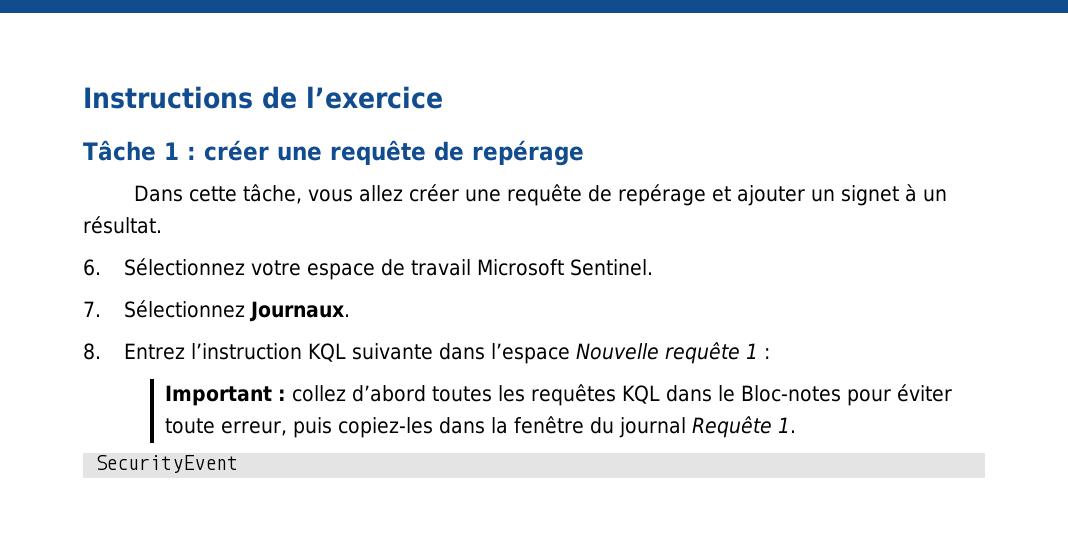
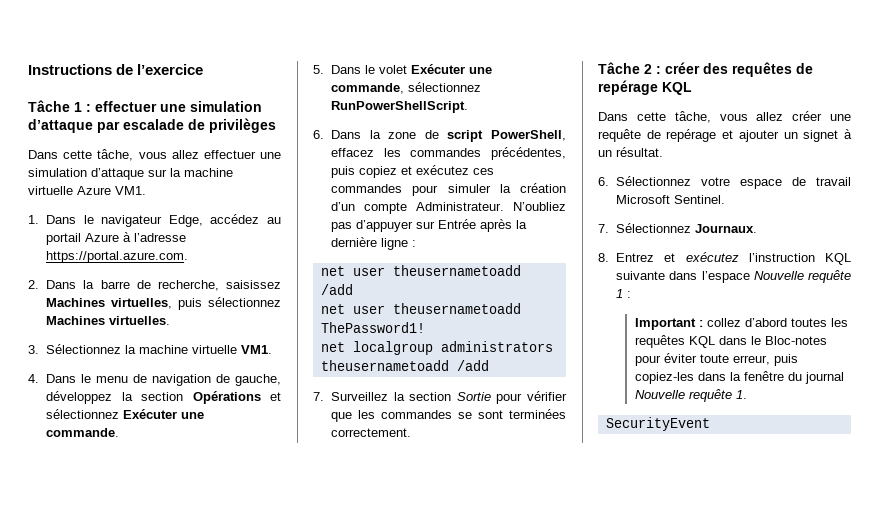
[203,140,584,166] créer une requête de repérage -> [95,101,262,112] [28,118,276,133] [28,149,281,161] [28,168,233,180] [28,186,146,195] [28,214,281,227] [46,232,187,245] [46,251,189,263] [28,280,281,291] [46,297,281,310] [46,316,171,325] [28,344,273,354] [28,374,281,386] [46,391,281,404] [46,409,205,419] [46,428,120,437] [313,64,493,74] [331,82,482,94] [331,101,469,113] [313,130,566,142] [331,147,566,160] [331,165,495,178] [331,183,566,196] [331,202,566,214] [331,219,528,232] [331,237,417,250] [320,265,521,276] [320,284,353,295] [320,303,521,314] [320,322,425,333] [320,341,553,355] [320,360,489,371] [313,391,567,404] [331,409,566,422] [331,428,412,437] [598,62,813,77] [598,80,692,95] effectuer une simulation d’attaque par escalade de privilèges // Dans cette tâche, vous allez effectuer une simulation d’attaque sur la machine virtuelle Azure VM1. // 1. Dans le navigateur Edge, accédez au portail Azure à l’adresse https://portal.azure.com. // 2. Dans la barre de recherche, saisissez Machines virtuelles, puis sélectionnez Machines virtuelles. // 3. Sélectionnez la machine virtuelle VM1. // 4. Dans le menu de navigation de gauche, développez la section Opérations et sélectionnez Exécuter une commande. // 5. Dans le volet Exécuter une commande, sélectionnez RunPowerShellScript. // 6. Dans la zone de script PowerShell, effacez les commandes précédentes, puis copiez et exécutez ces commandes pour simuler la création d’un compte Administrateur. N’oubliez pas d’appuyer sur Entrée après la dernière ligne : // net user theusernametoadd /add // net user theusernametoadd ThePassword1! // net localgroup administrators theusernametoadd /add // 7. Surveillez la section Sortie pour vérifier que les commandes se sont terminées correctement. // Tâche 2 : créer des requêtes de repérage KQL
(185, 351) none -> [664,252,739,262] et exécutez
[691,416,772,438] Requête -> [634,389,732,402] Nouvelle requête

